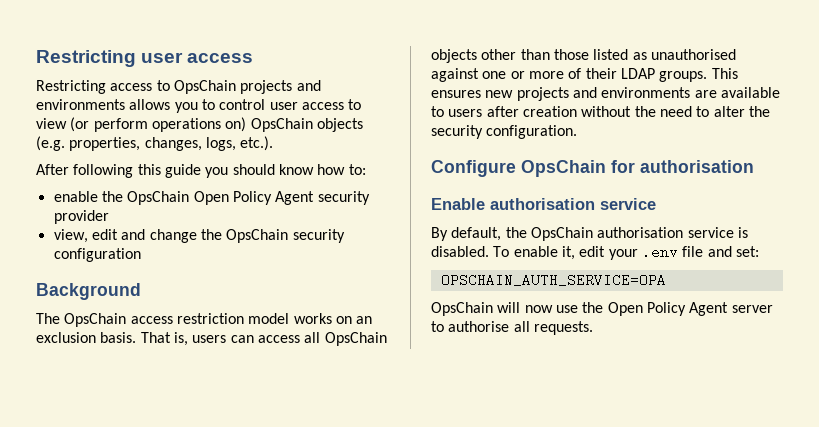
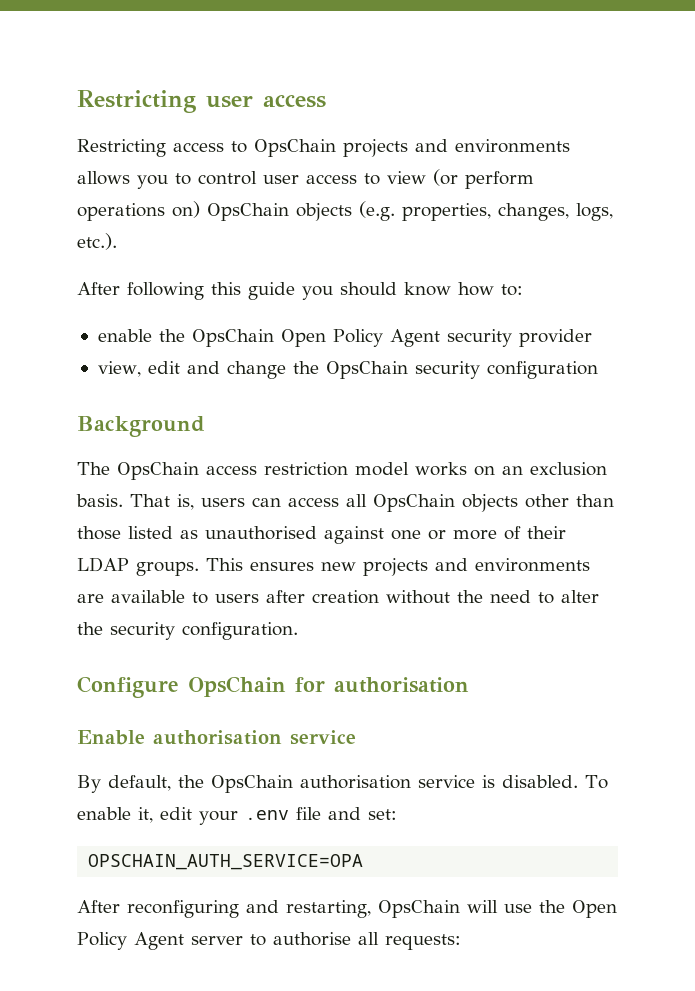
(666, 280) none -> [77,900,371,918] After reconfiguring and restarting,
[524,305,553,313] now -> (498, 906) none
[533,321,593,335] requests. -> [385,934,461,950] requests:

